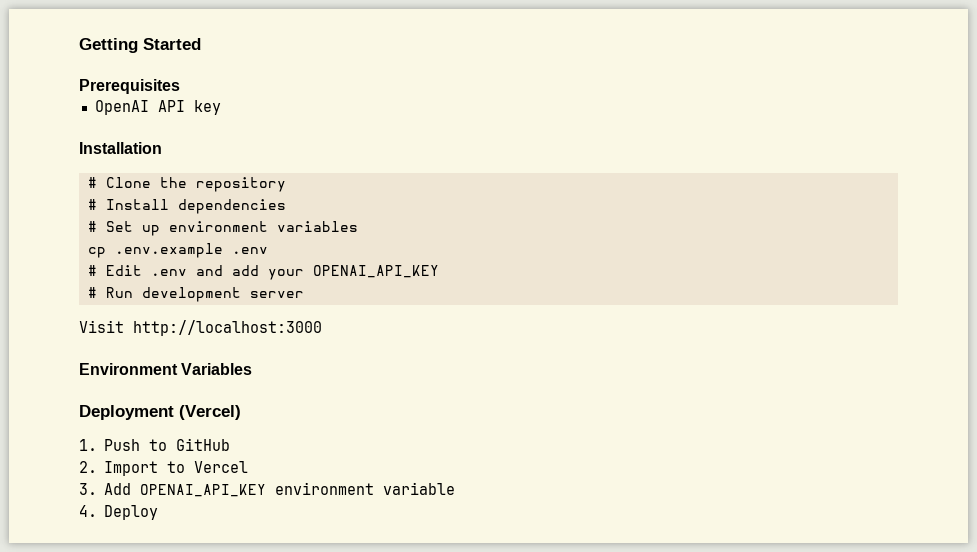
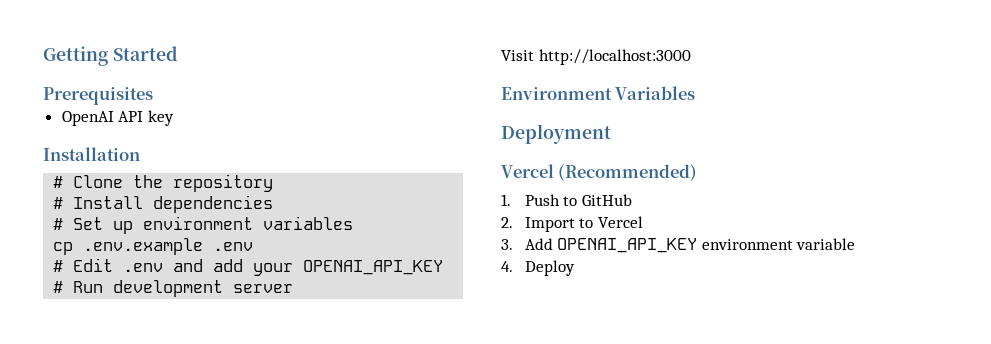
[179,405,241,420] (Vercel) -> [501,164,698,181] // Vercel (Recommended)

